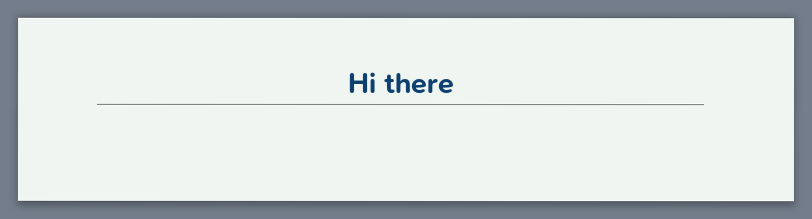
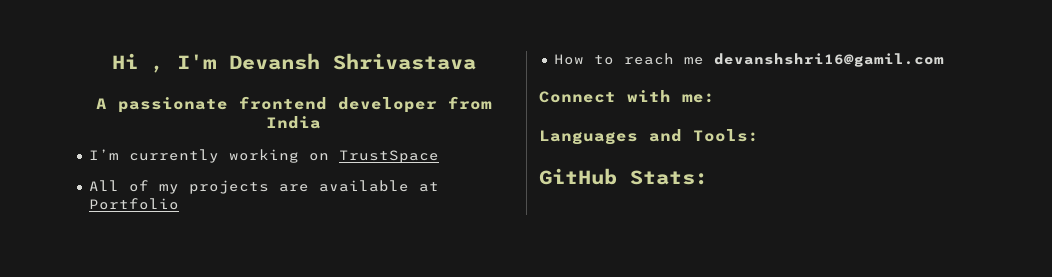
[383,72,455,95] there -> [150,53,476,73] [95,96,492,113] [266,116,321,129] [88,149,439,163] [88,180,439,194] [88,198,179,210] [553,53,944,67] [539,90,715,103] [539,129,759,145] [539,168,708,185] , I'm Devansh Shrivastava // A passionate frontend developer from India // I’m currently working on TrustSpace // All of my projects are available at Portfolio // How to reach me devanshshri16@gamil.com // Connect with me: // Languages and Tools: // GitHub Stats:

